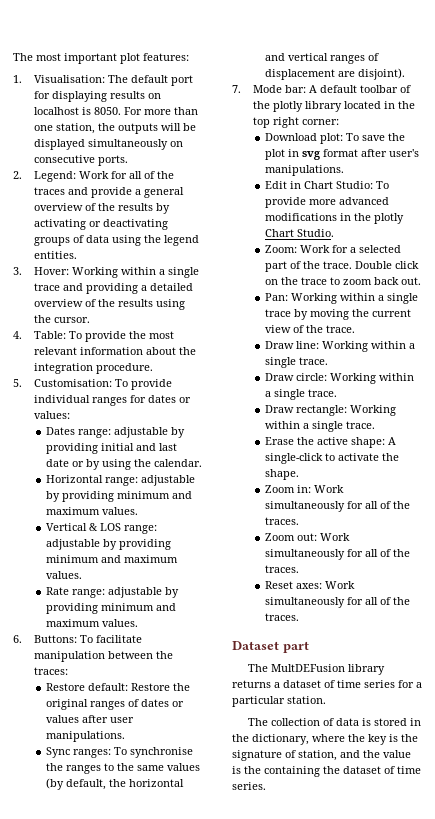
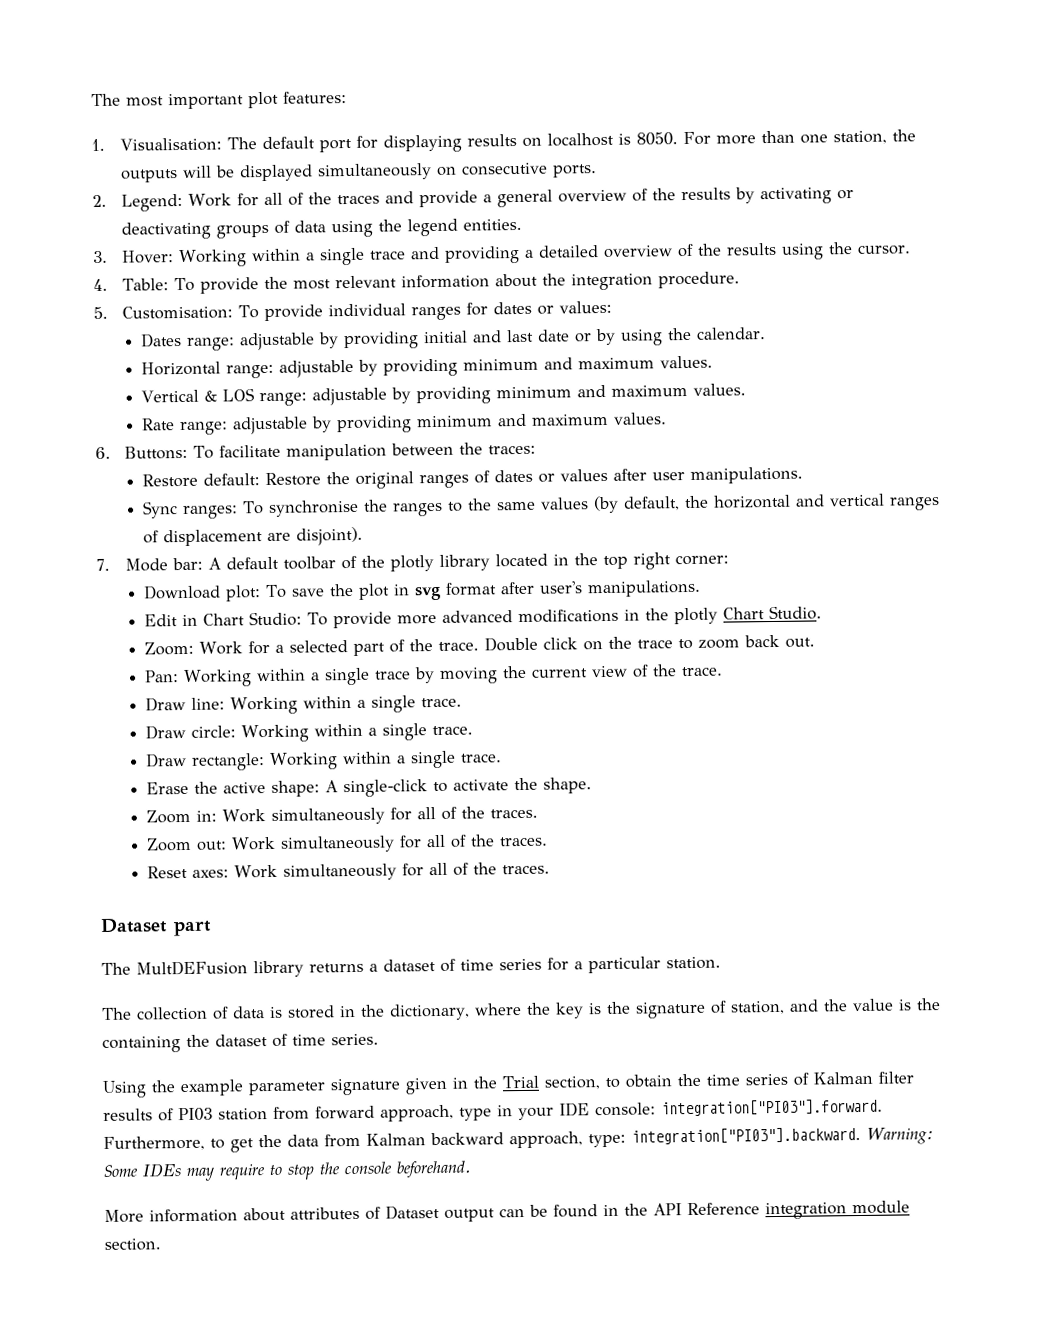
(266, 786) none -> [102,1071,914,1098] [103,1098,883,1122] [103,1126,934,1153] [103,1160,472,1181] [104,1200,910,1223] [104,1238,161,1251] // Using the example parameter signature given in the Trial section, to obtain the time series of Kalman filter results of PI03 station from forward approach, type in your IDE console: integration["PI03"].forward. Furthermore, to get the data from Kalman backward approach, type: integration["PI03"].backward. Warning: Some IDEs may require to stop the console beforehand. // More information about attributes of Dataset output can be found in the API Reference integration module section.

